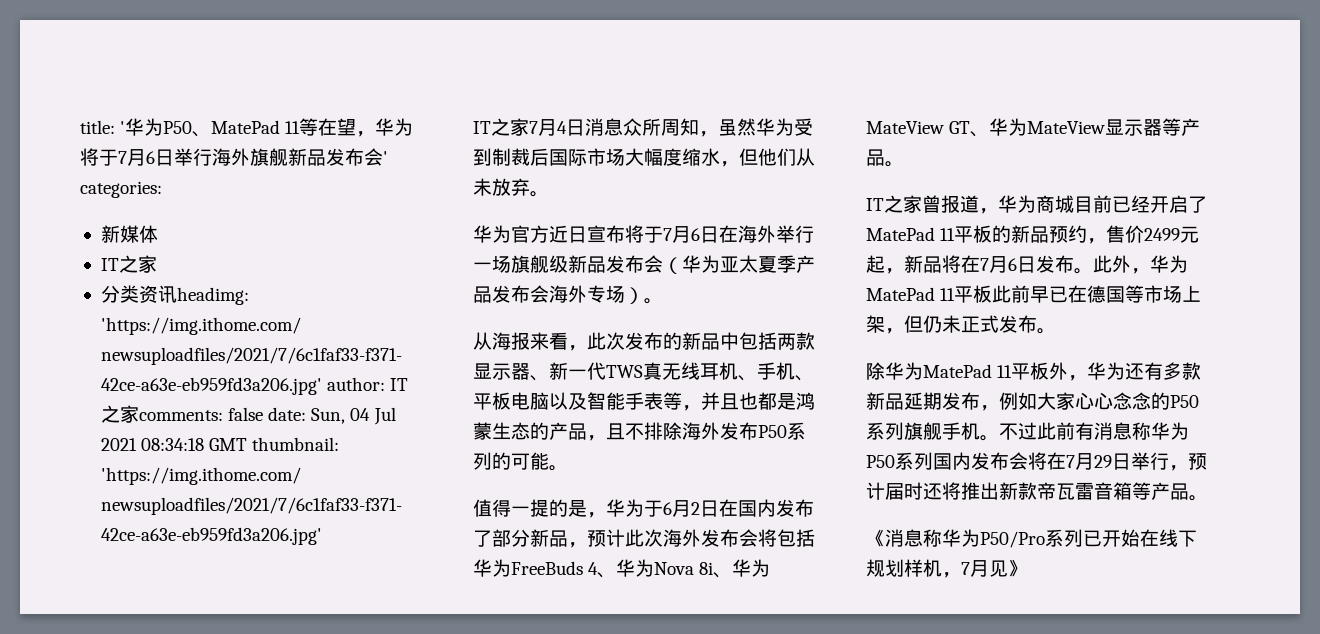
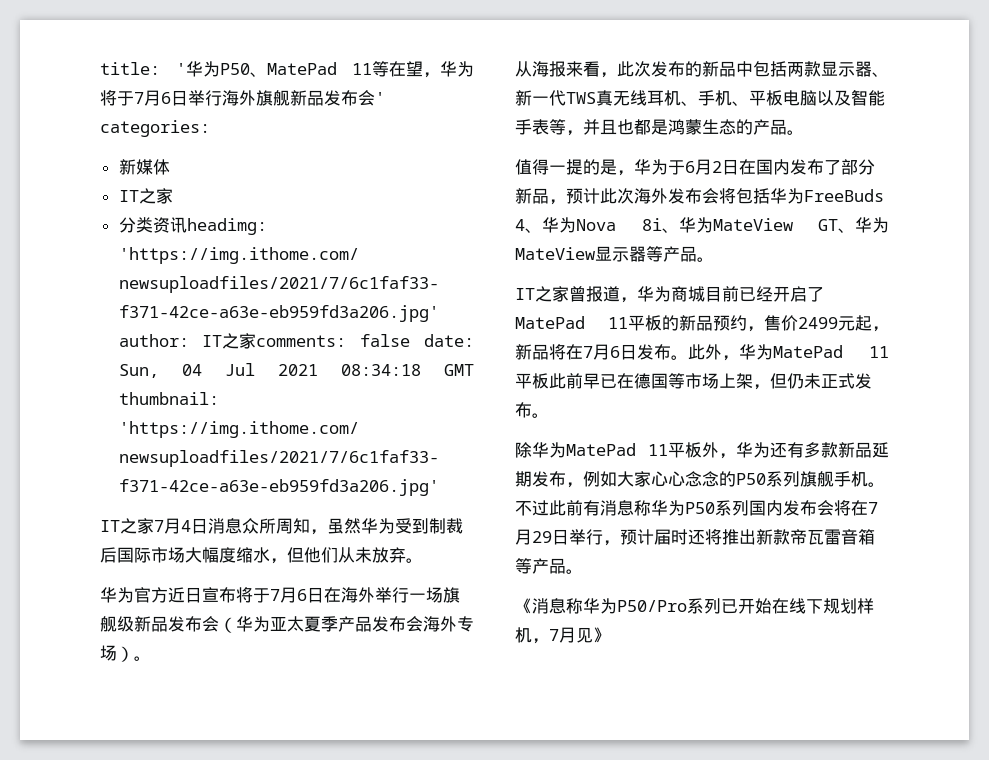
[587,422,806,441] [473,452,549,470] ，且不排除海外发布P50系列的可能 -> (787, 127) none

